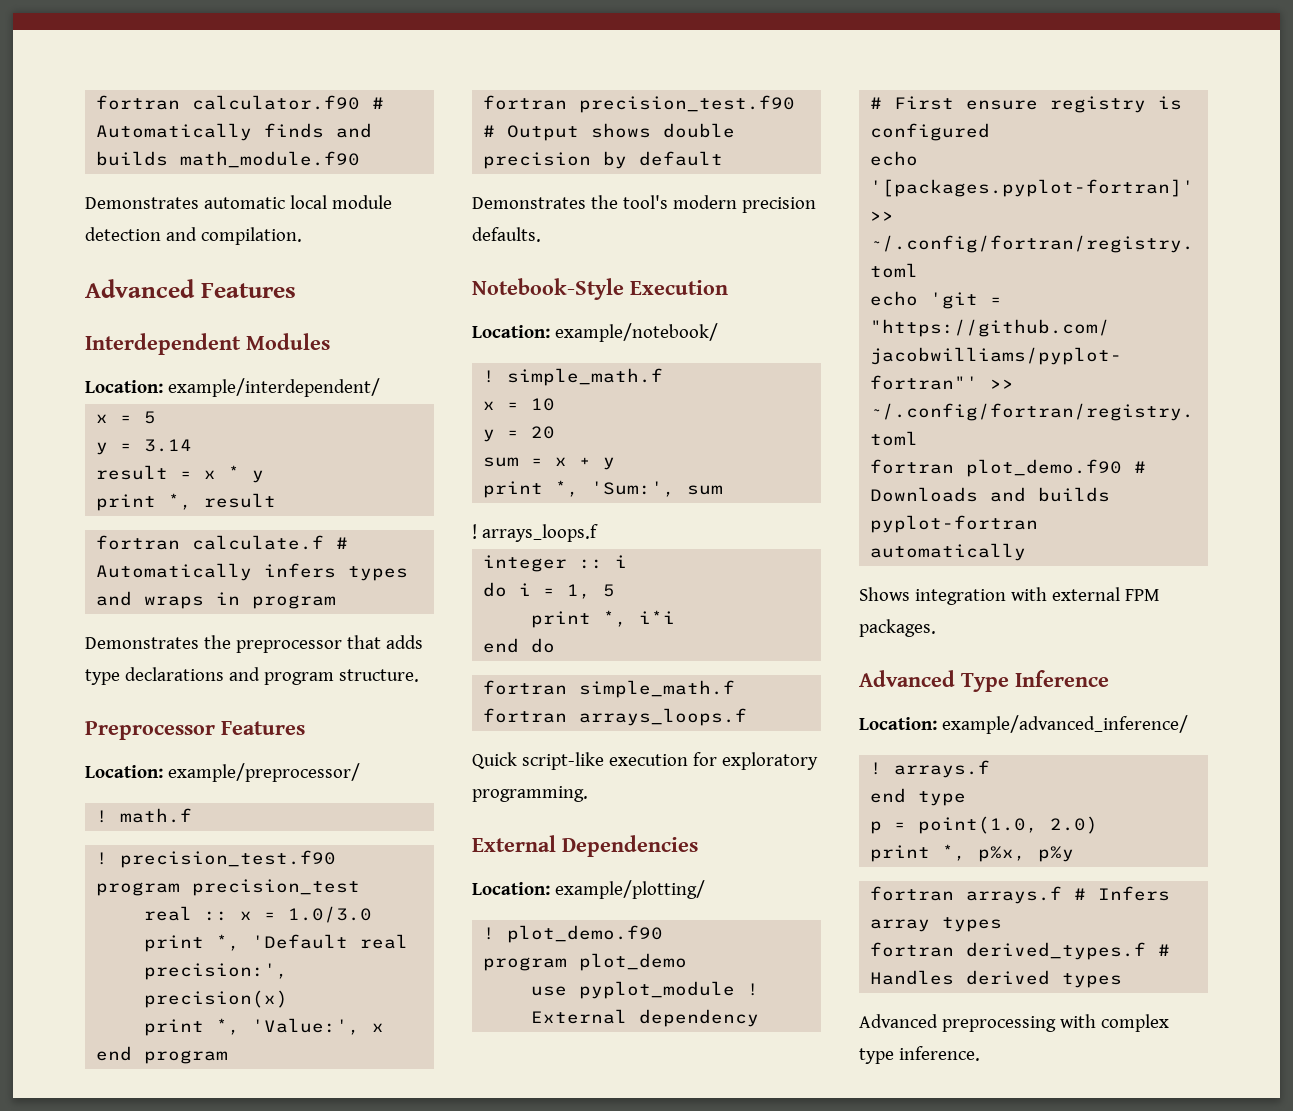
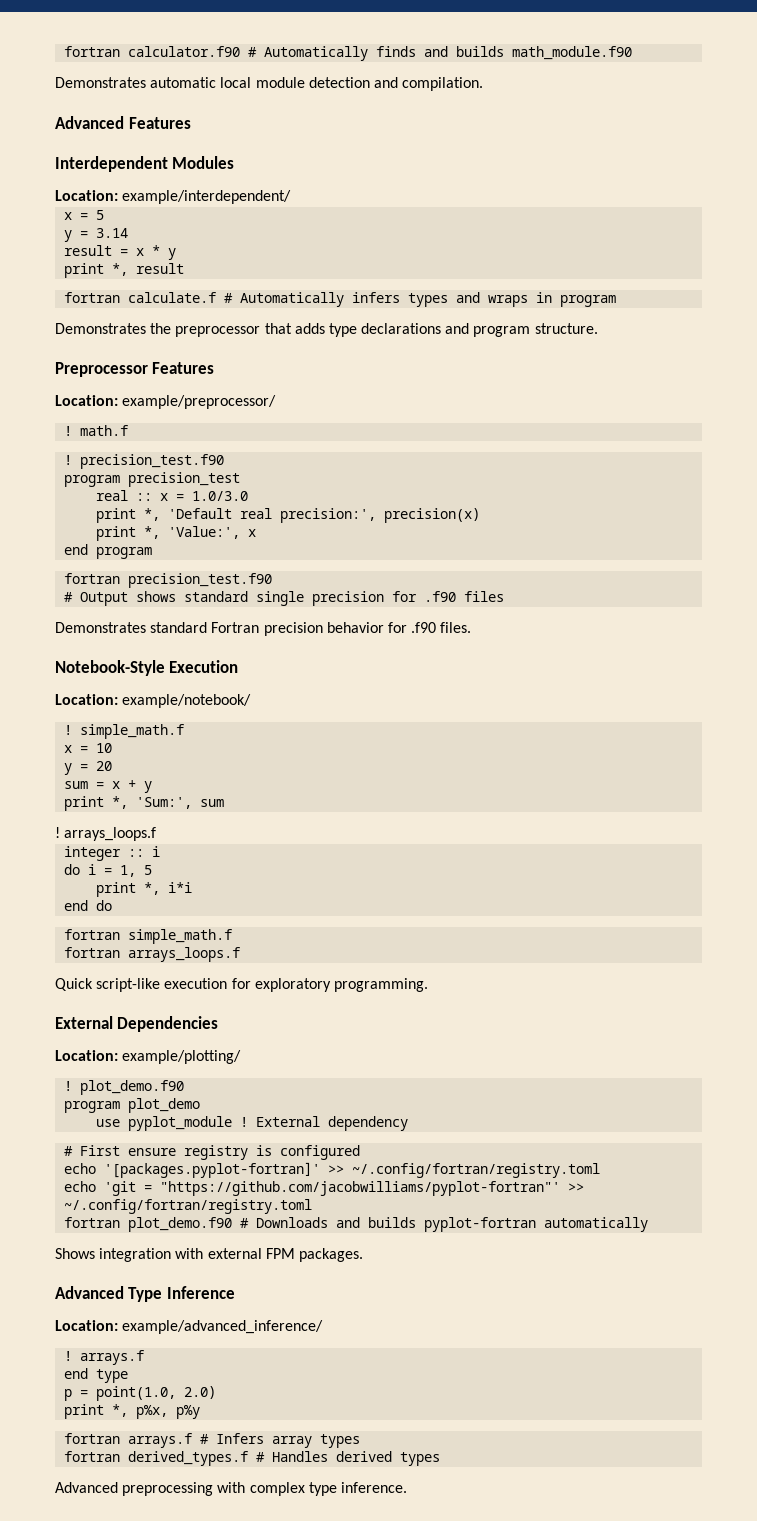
[663,123,736,138] [483,151,724,169] [472,195,816,213] [472,227,541,242] double precision by default // Demonstrates the tool's modern precision defaults. -> [184,591,505,606] [55,622,472,636] standard single precision for .f90 files // Demonstrates standard Fortran precision behavior for .f90 files.

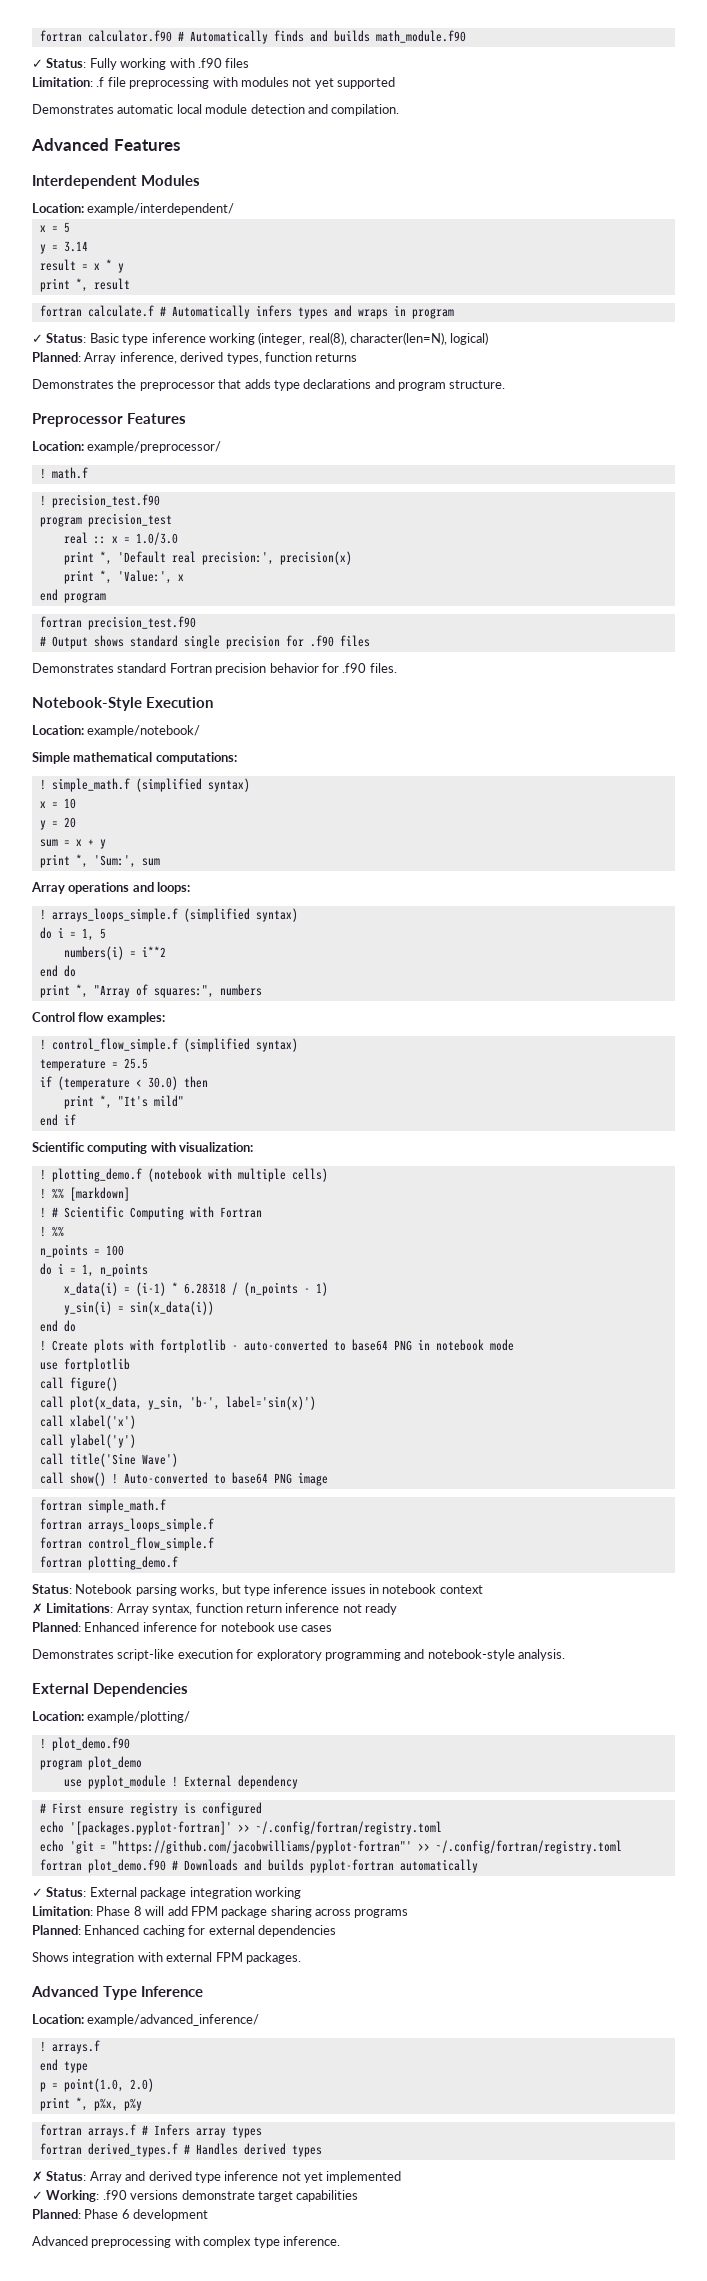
(633, 53) none -> [32,58,250,70] [32,77,395,89] // ✓ Status: Fully working with .f90 files // Limitation: .f file preprocessing with modules not yet supported
(617, 301) none -> [32,332,489,345] [32,352,358,364] // ✓ Status: Basic type inference working (integer, real(8), character(len=N), logical) // Planned: Array inference, derived types, function returns
(252, 701) none -> [32,752,237,764] // Simple mathematical computations:
(185, 731) none -> [135,778,250,792] (simplified syntax)
[55,827,157,841] [64,846,161,861] ! arrays_loops.f // integer :: i -> [31,882,191,894] [39,908,298,922] Array operations and loops: // ! arrays_loops_simple.f (simplified syntax)
[96,882,193,897] [64,900,113,911] [64,929,233,944] [64,947,241,962] [55,978,428,992] print *, i*i // end do // fortran simple_math.f // fortran arrays_loops.f // Quick script-like execution for exploratory programming. -> [63,946,166,960] [39,965,76,977] [39,984,262,998] [32,1012,165,1024] [39,1038,298,1052] [39,1058,148,1071] [39,1076,208,1090] [63,1095,184,1109] [39,1114,76,1126] [32,1142,254,1154] [39,1168,328,1182] [39,1187,130,1201] [39,1206,262,1220] [39,1226,64,1237] [39,1244,124,1258] [39,1263,148,1277] [63,1282,328,1296] [63,1301,214,1315] [39,1320,76,1332] [39,1339,514,1353] [39,1358,130,1372] [39,1377,118,1391] [39,1396,316,1410] [39,1415,136,1429] [39,1434,136,1448] [39,1453,178,1467] [39,1472,328,1486] [39,1499,166,1513] [39,1518,214,1532] [39,1537,214,1551] [39,1556,178,1570] [32,1584,483,1596] [32,1603,397,1615] [32,1622,333,1632] [32,1649,565,1661] numbers(i) = i**2 // end do // print *, "Array of squares:", numbers // Control flow examples: // ! control_flow_simple.f (simplified syntax) // temperature = 25.5 // if (temperature < 30.0) then // print *, "It's mild" // end if // Scientific computing with visualization: // ! plotting_demo.f (notebook with multiple cells) // ! %% [markdown] // ! # Scientific Computing with Fortran // ! %% // n_points = 100 // do i = 1, n_points // x_data(i) = (i-1) * 6.28318 / (n_points - 1) // y_sin(i) = sin(x_data(i)) // end do // ! Create plots with fortplotlib - auto-converted to base64 PNG in notebook mode // use fortplotlib // call figure() // call plot(x_data, y_sin, 'b-', label='sin(x)') // call xlabel('x') // call ylabel('y') // call title('Sine Wave') // call show() ! Auto-converted to base64 PNG image // fortran simple_math.f // fortran arrays_loops_simple.f // fortran control_flow_simple.f // fortran plotting_demo.f // Status: Notebook parsing works, but type inference issues in notebook context // ✗ Limitations: Array syntax, function return inference not ready // Planned: Enhanced inference for notebook use cases // Demonstrates script-like execution for exploratory programming and notebook-style analysis.
(649, 1224) none -> [32,1887,301,1899] [32,1906,409,1918] [32,1925,336,1937] // ✓ Status: External package integration working // Limitation: Phase 8 will add FPM package sharing across programs // Planned: Enhanced caching for external dependencies
(441, 1459) none -> [32,2171,402,2183] [32,2190,359,2202] [32,2209,209,2221] // ✗ Status: Array and derived type inference not yet implemented // ✓ Working: .f90 versions demonstrate target capabilities // Planned: Phase 6 development

